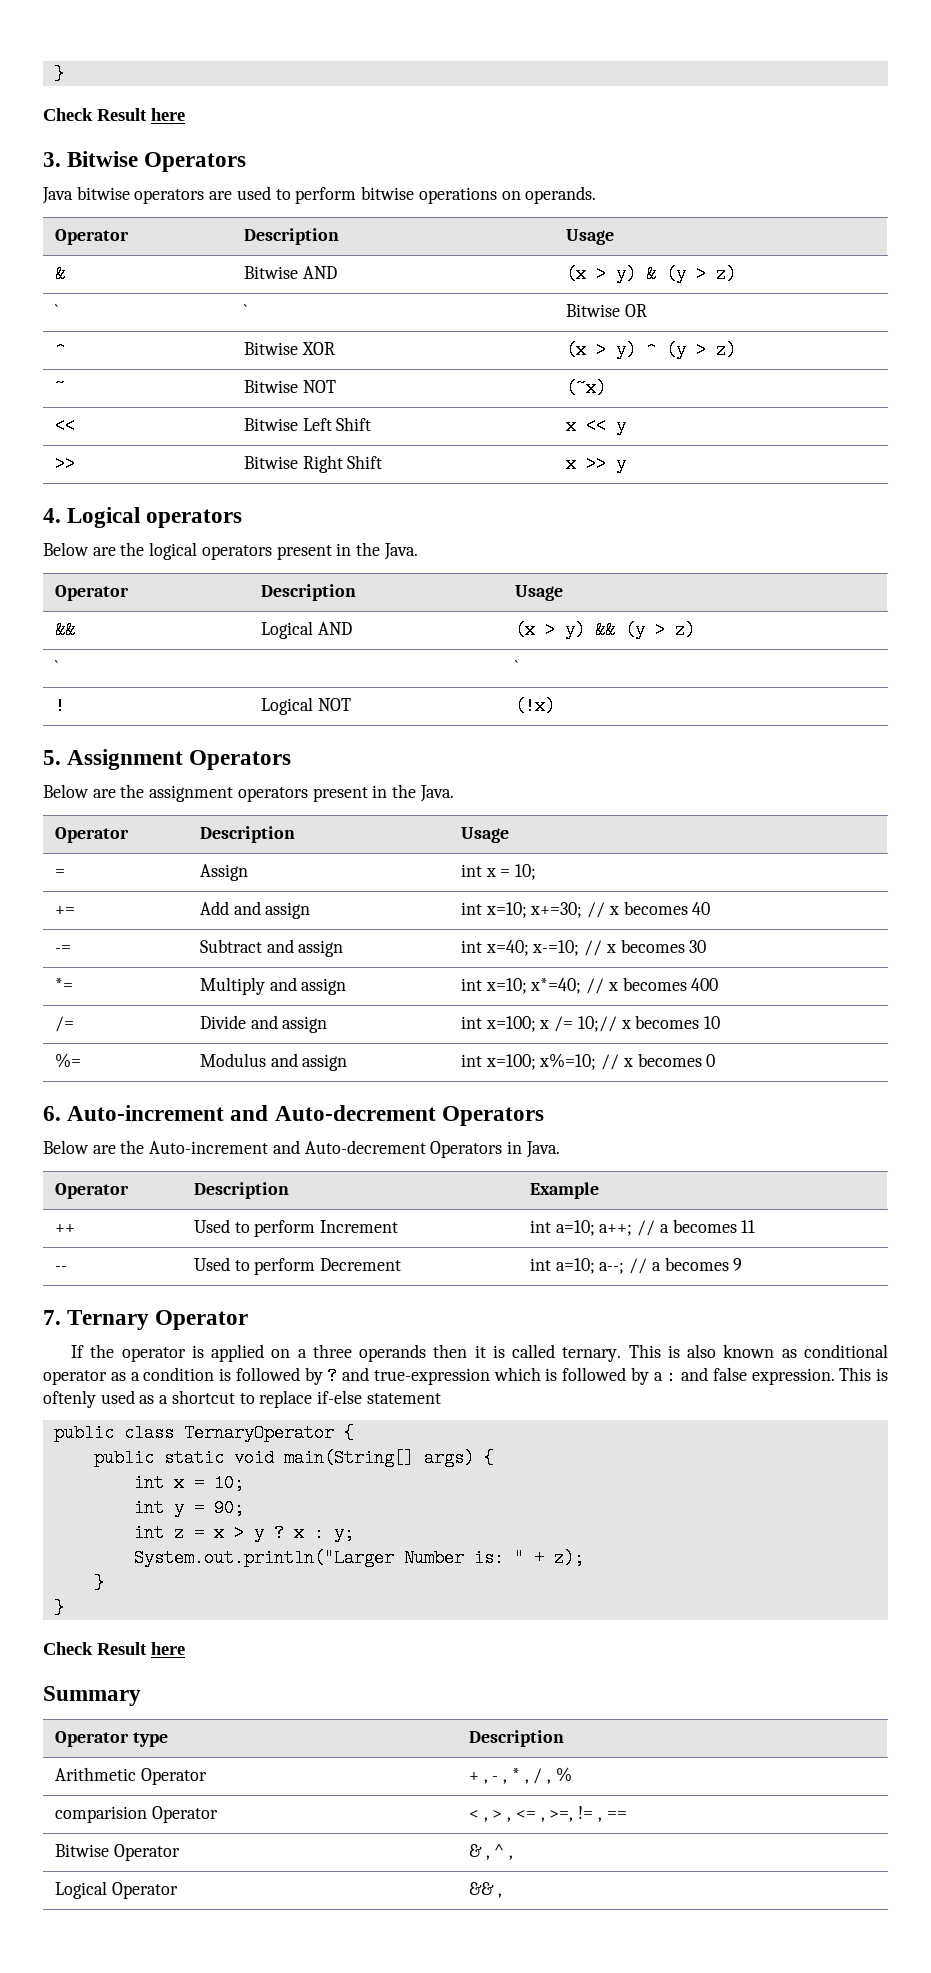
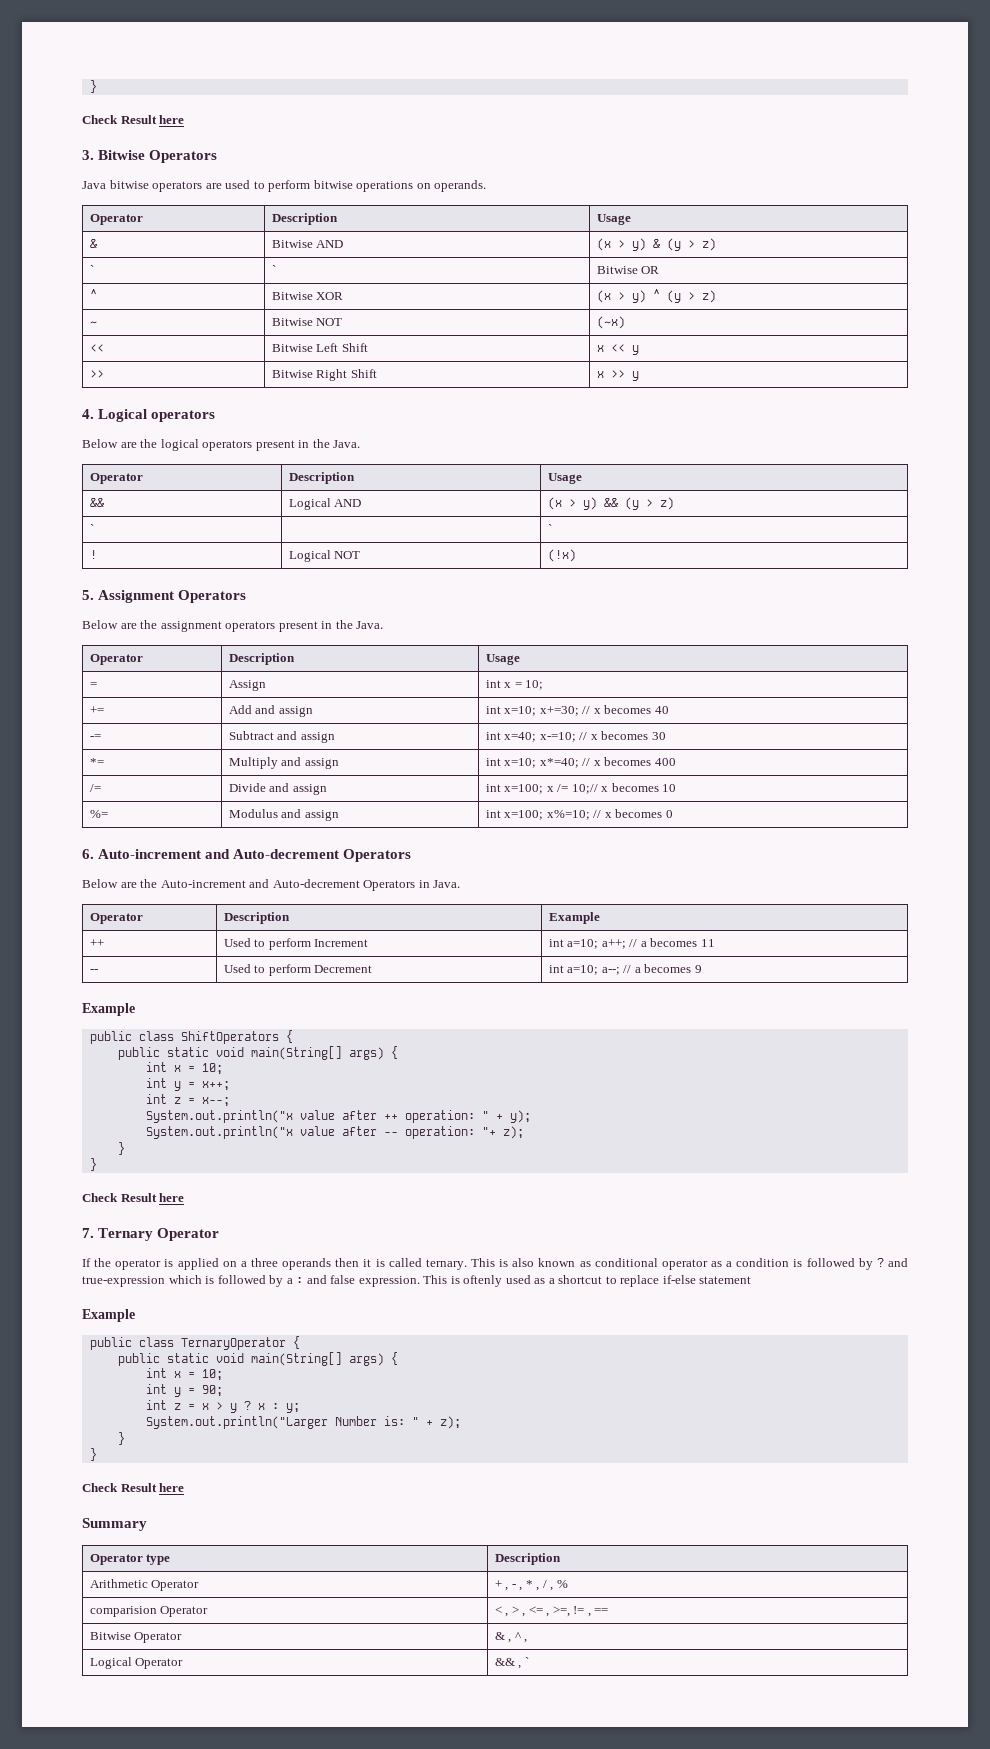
(743, 1264) none -> [82,1003,135,1016] [89,1030,293,1044] [117,1046,398,1060] [145,1062,223,1075] [145,1078,230,1091] [145,1094,230,1107] [145,1110,531,1123] [145,1126,524,1139] [117,1142,125,1155] [89,1158,97,1171] [82,1193,185,1202] // Example // public class ShiftOperators { // public static void main(String[] args) { // int x = 10; // int y = x++; // int z = x--; // System.out.println("x value after ++ operation: " + y); // System.out.println("x value after -- operation: "+ z); // } // } // Check Result here
(441, 1398) none -> [82,1309,135,1322] // Example
(502, 1895) none -> [524,1657,529,1666] `

